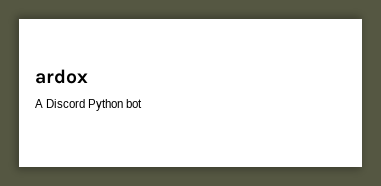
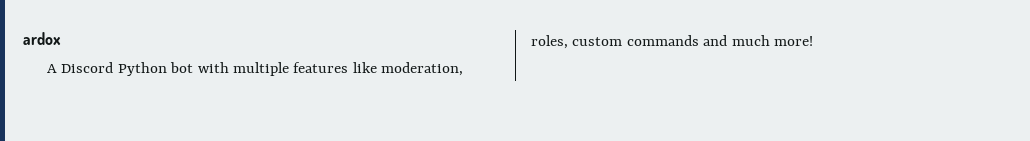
(143, 103) none -> [197,62,464,76] [531,35,814,49] with multiple features like moderation, roles, custom commands and much more!

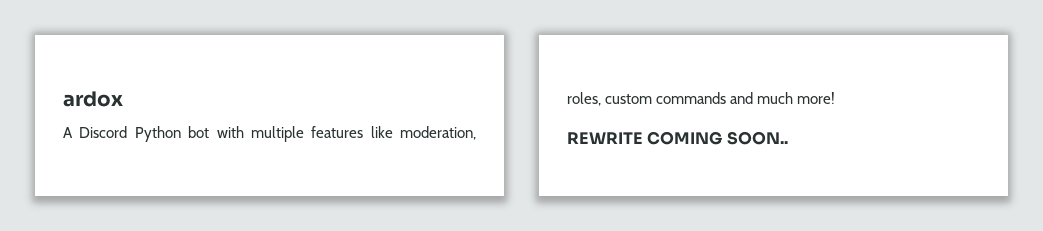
(814, 41) none -> [567,131,788,145] // REWRITE COMING SOON..

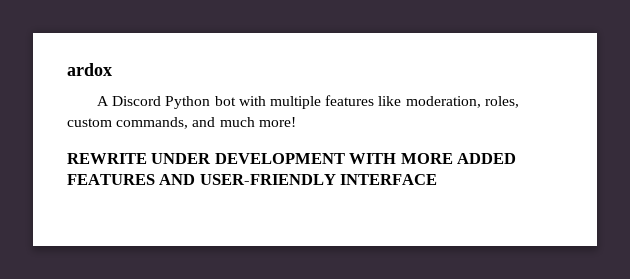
[656,92,727,104] commands -> [116,117,189,129] commands,
[647,131,788,145] COMING SOON.. -> [151,153,517,164] [67,174,438,185] UNDER DEVELOPMENT WITH MORE ADDED FEATURES AND USER-FRIENDLY INTERFACE

